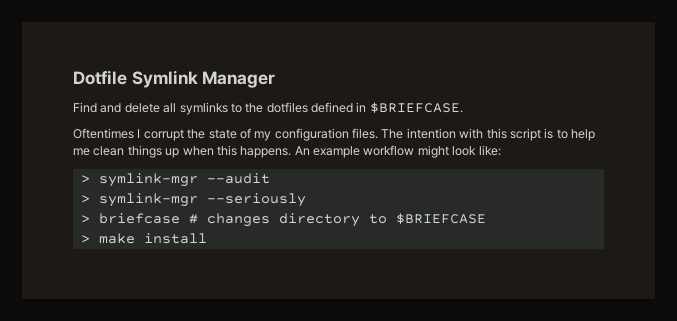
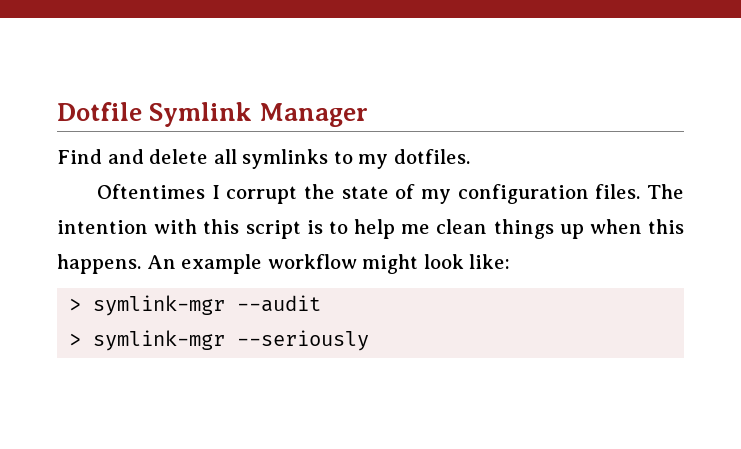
[245,102,463,113] the dotfiles defined in $BRIEFCASE. -> [358,149,470,169] my dotfiles.
[80,213,486,227] [80,233,207,244] // > briefcase # changes directory to $BRIEFCASE // > make install -> (370, 340) none

